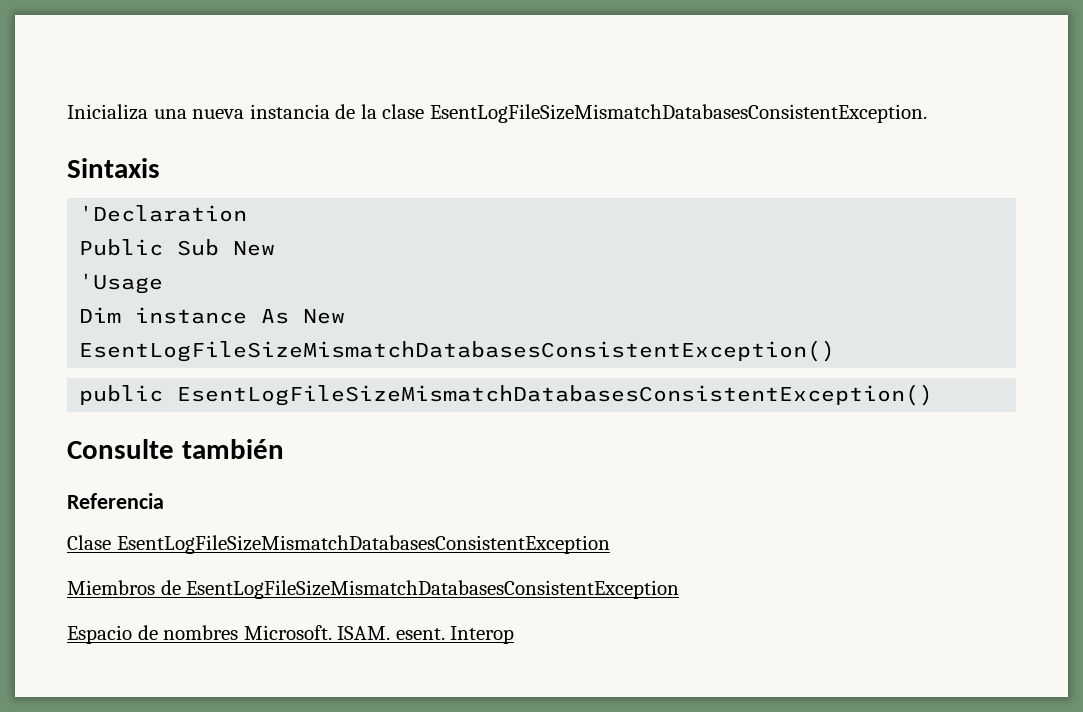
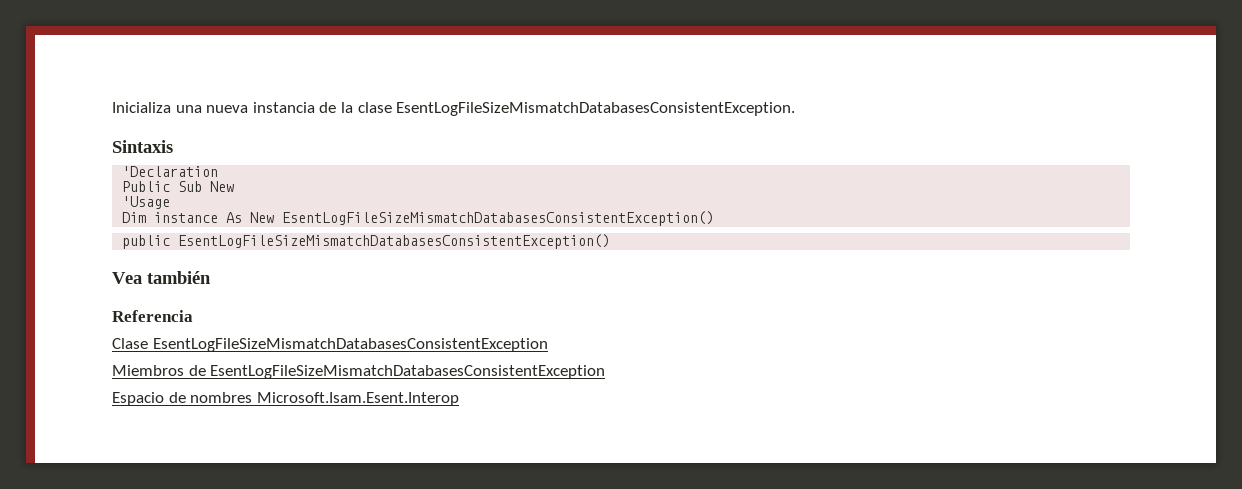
[67,439,174,459] Consulte -> [112,272,142,284] Vea
[243,625,515,644] Microsoft. ISAM. esent. Interop -> [256,392,459,406] Microsoft.Isam.Esent.Interop

